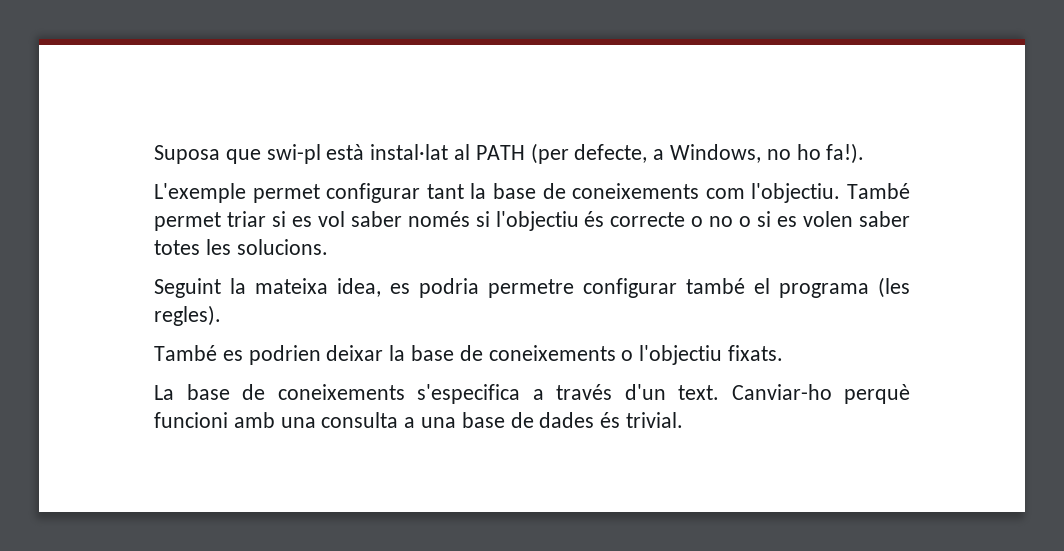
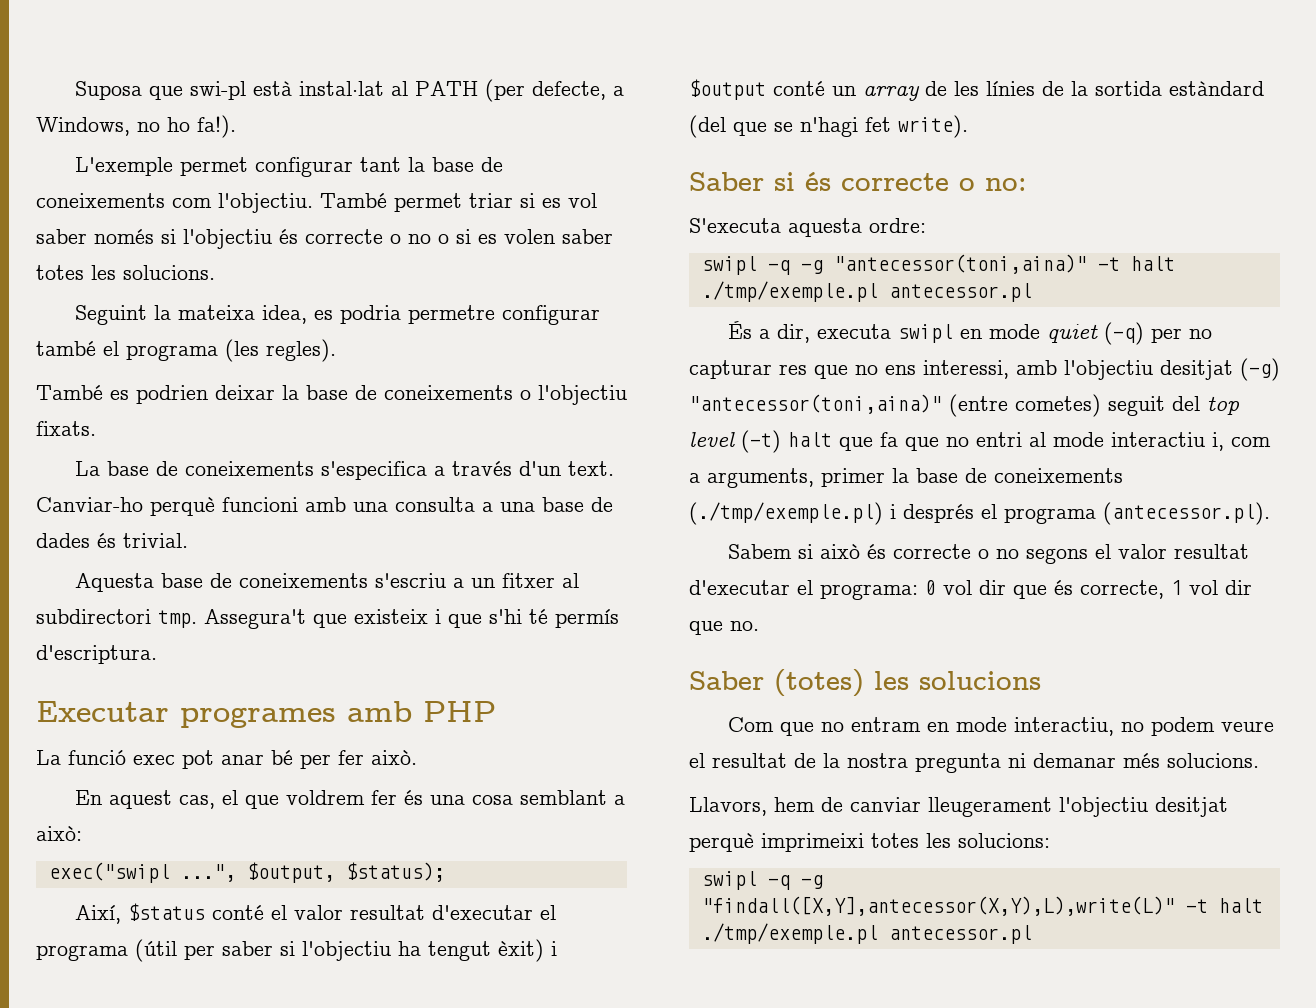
(684, 420) none -> [75,573,580,592] [36,609,619,629] [36,645,157,664] [36,701,496,728] [36,750,417,769] [75,790,626,809] [36,826,82,841] [48,862,445,883] [75,903,557,924] [36,939,557,962] [689,79,1264,101] [689,115,968,138] [689,172,1027,191] [689,218,926,237] [701,254,1175,275] [701,281,1032,302] [728,321,1213,345] [689,358,1280,381] [689,394,1240,417] [689,430,1271,453] [689,468,1123,488] [689,502,1270,525] [728,544,1250,564] [689,580,1252,600] [689,621,759,635] [689,669,1041,697] [728,717,1275,736] [689,753,1259,773] [689,797,1228,817] [689,833,1050,852] [701,871,823,890] [701,896,1263,916] [701,923,1032,944] // Aquesta base de coneixements s'escriu a un fitxer al subdirectori tmp. Assegura't que existeix i que s'hi té permís d'escriptura. // Executar programes amb PHP // La funció exec pot anar bé per fer això. // En aquest cas, el que voldrem fer és una cosa semblant a això: // exec("swipl ...", $output, $status); // Així, $status conté el valor resultat d'executar el programa (útil per saber si l'objectiu ha tengut èxit) i $output conté un array de les línies de la sortida estàndard (del que se n'hagi fet write). // Saber si és correcte o no: // S'executa aquesta ordre: // swipl -q -g "antecessor(toni,aina)" -t halt ./tmp/exemple.pl antecessor.pl // És a dir, executa swipl en mode quiet (-q) per no capturar res que no ens interessi, amb l'objectiu desitjat (-g) "antecessor(toni,aina)" (entre cometes) seguit del top level (-t) halt que fa que no entri al mode interactiu i, com a arguments, primer la base de coneixements (./tmp/exemple.pl) i després el programa (antecessor.pl). // Sabem si això és correcte o no segons el valor resultat d'executar el programa: 0 vol dir que és correcte, 1 vol dir que no. // Saber (totes) les solucions // Com que no entram en mode interactiu, no podem veure el resultat de la nostra pregunta ni demanar més solucions. // Llavors, hem de canviar lleugerament l'objectiu desitjat perquè imprimeixi totes les solucions: // swipl -q -g "findall([X,Y],antecessor(X,Y),L),write(L)" -t halt ./tmp/exemple.pl antecessor.pl

